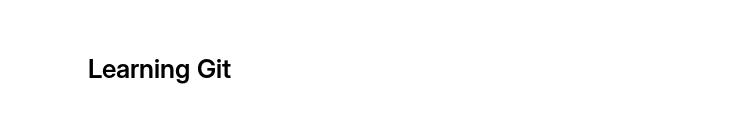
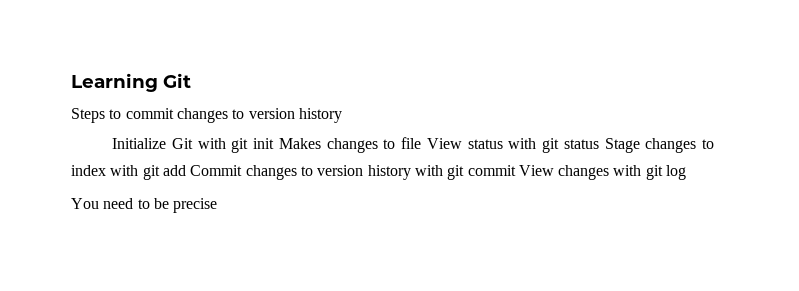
(232, 68) none -> [71,108,342,123] [112,137,714,153] [71,165,687,180] [71,198,218,213] // Steps to commit changes to version history // Initialize Git with git init Makes changes to file View status with git status Stage changes to index with git add Commit changes to version history with git commit View changes with git log // You need to be precise

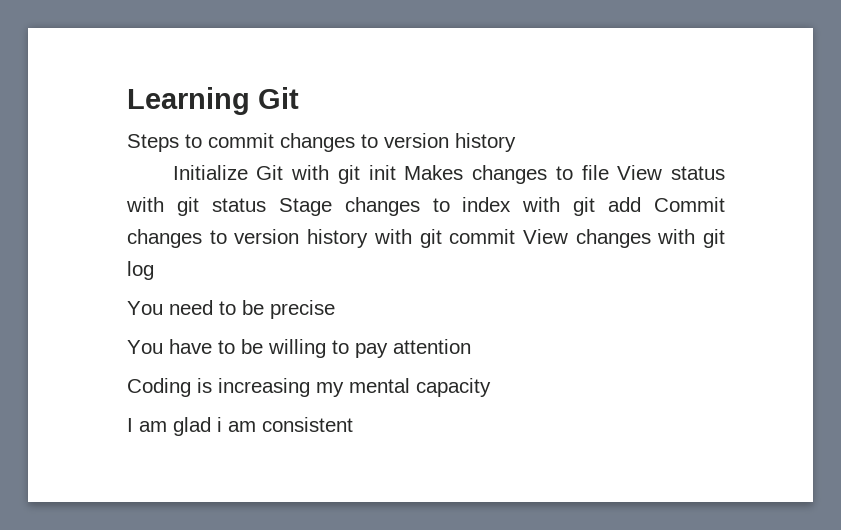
(218, 205) none -> [127,339,471,358] [127,378,491,397] [127,417,353,436] // You have to be willing to pay attention // Coding is increasing my mental capacity // I am glad i am consistent

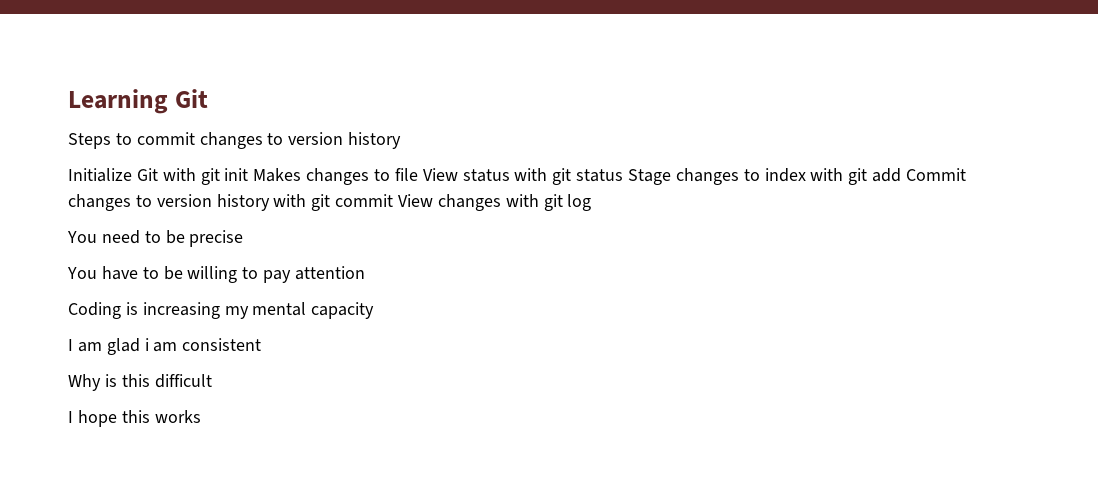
(353, 424) none -> [68,374,212,391] [68,410,201,427] // Why is this difficult // I hope this works

